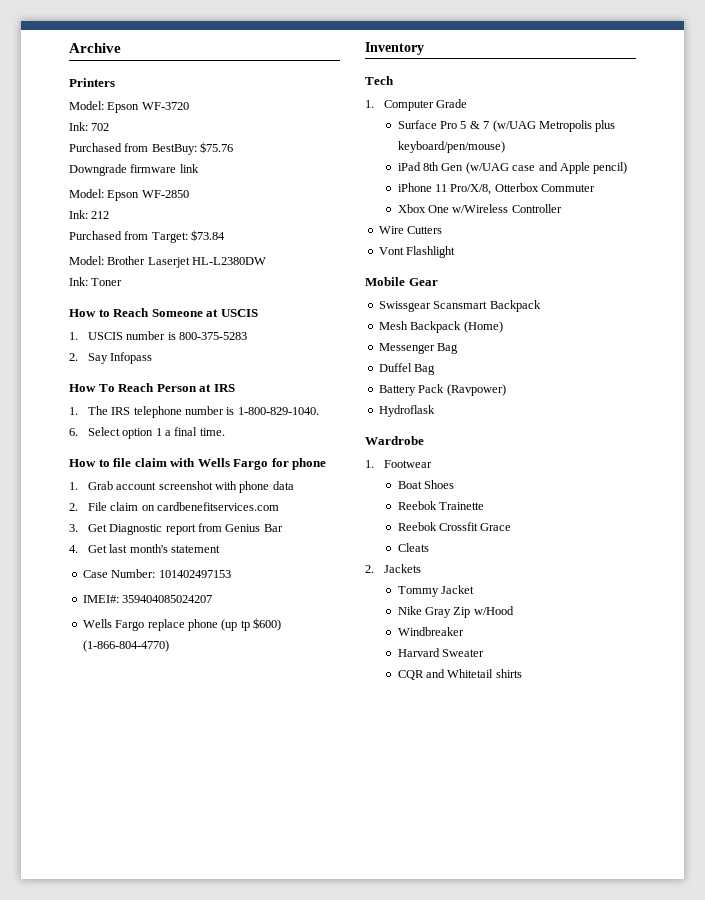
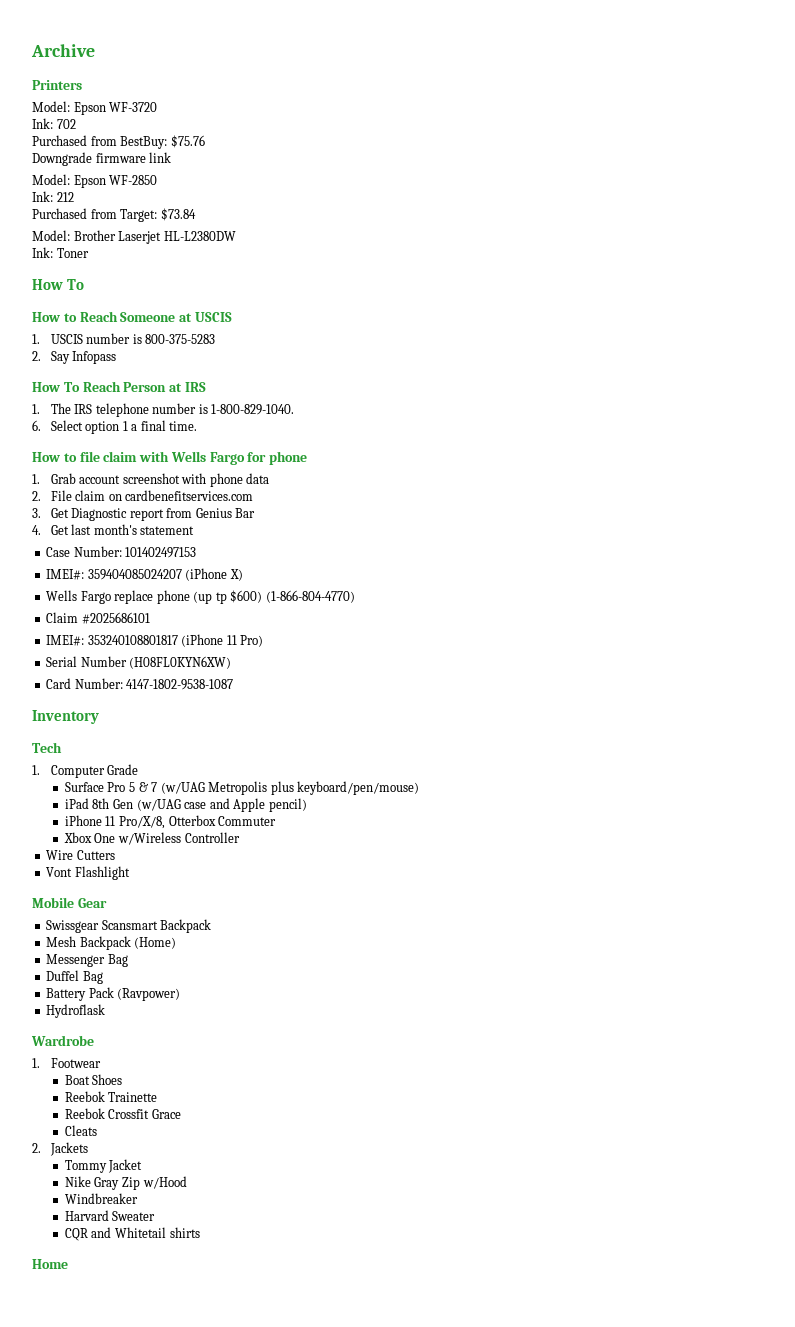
(123, 282) none -> [32,279,85,290] // How To
(213, 599) none -> [185,568,243,581] (iPhone X)
(169, 646) none -> [46,612,150,624] [46,634,264,647] [46,656,232,669] [46,678,234,690] // Claim #2025686101 // IMEI#: 353240108801817 (iPhone 11 Pro) // Serial Number (H08FL0KYN6XW) // Card Number: 4147-1802-9538-1087
(522, 673) none -> [32,1259,68,1269] // Home

